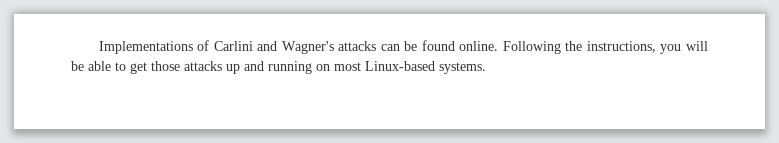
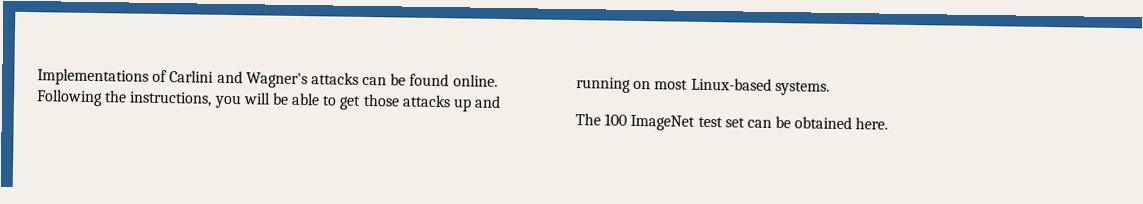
(486, 68) none -> [575,113,889,131] // The 100 ImageNet test set can be obtained here.

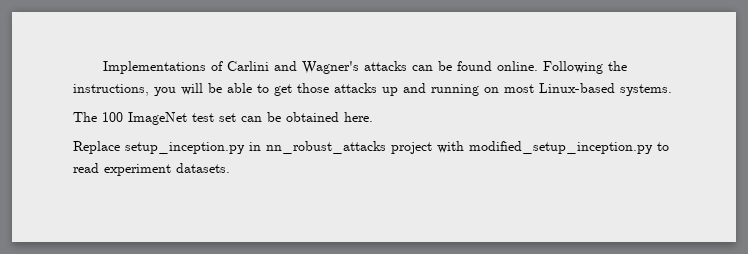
(889, 123) none -> [73,141,669,154] [73,163,230,176] // Replace setup_inception.py in nn_robust_attacks project with modified_setup_inception.py to read experiment datasets.

